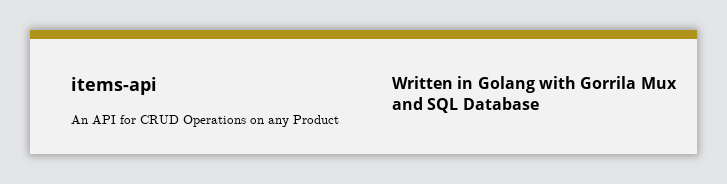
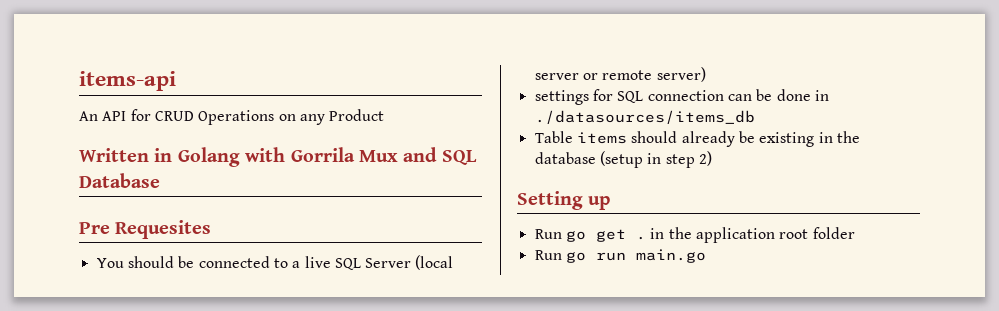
(539, 103) none -> [79,220,212,239] [96,255,454,270] [534,67,706,82] [534,89,829,105] [534,110,755,124] [534,131,860,147] [534,151,712,168] [517,191,611,210] [534,227,855,243] [534,249,706,263] // Pre Requesites // You should be connected to a live SQL Server (local server or remote server) // settings for SQL connection can be done in ./datasources/items_db // Table items should already be existing in the database (setup in step 2) // Setting up // Run go get . in the application root folder // Run go run main.go

